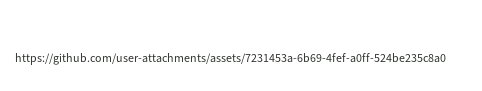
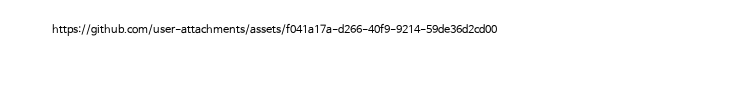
[15,53,446,65] https://github.com/user-attachments/assets/7231453a-6b69-4fef-a0ff-524be235c8a0 -> [52,23,497,36] https://github.com/user-attachments/assets/f041a17a-d266-40f9-9214-59de36d2cd00

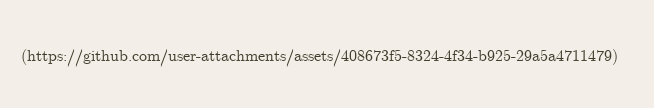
[52,23,497,36] https://github.com/user-attachments/assets/f041a17a-d266-40f9-9214-59de36d2cd00 -> [21,49,618,67] (https://github.com/user-attachments/assets/408673f5-8324-4f34-b925-29a5a4711479)

